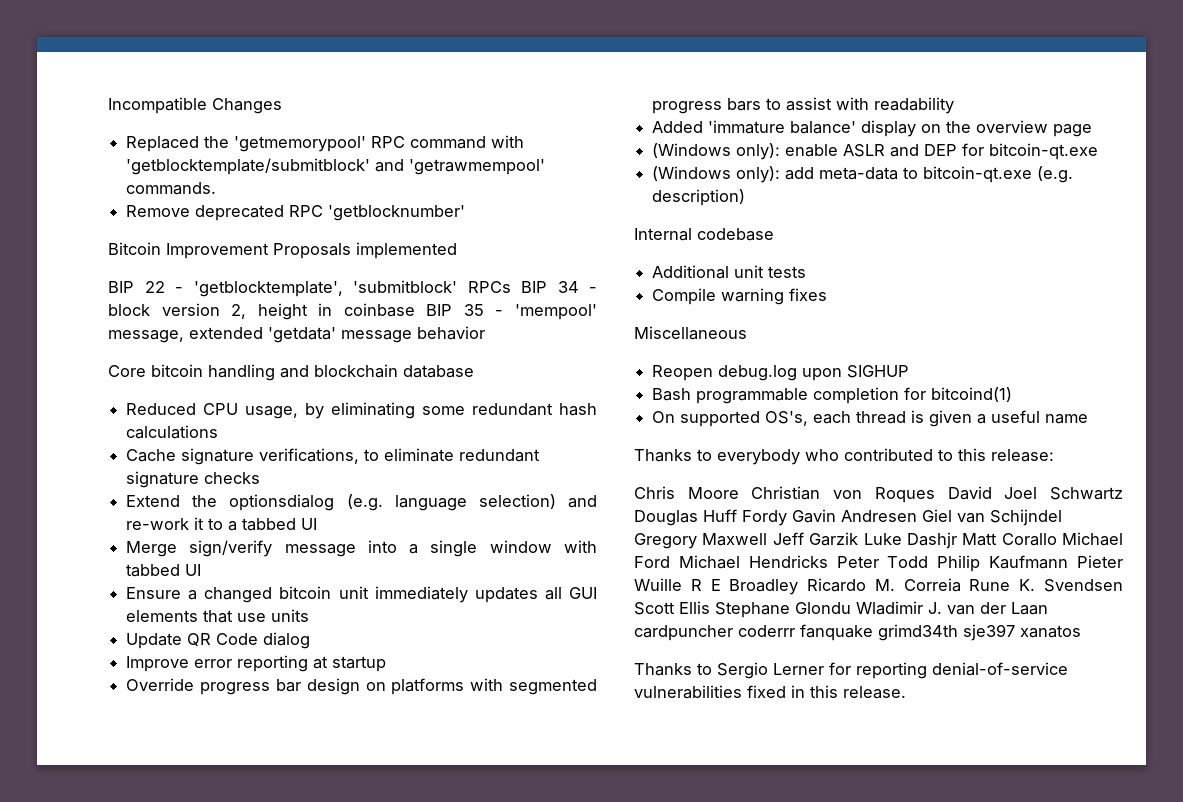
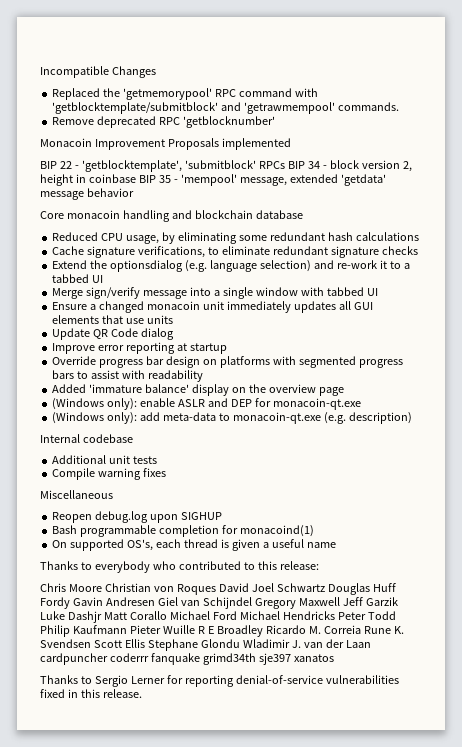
[108,242,161,255] Bitcoin -> [40,138,92,147] Monacoin
[151,364,203,377] bitcoin -> [66,210,120,219] monacoin
[279,586,332,599] bitcoin -> [147,301,201,310] monacoin
[989,143,1099,160] bitcoin-qt.exe -> [272,398,361,410] monacoin-qt.exe
[923,166,1033,183] bitcoin-qt.exe -> [232,412,321,424] monacoin-qt.exe
[931,387,1013,402] bitcoind(1) -> [239,525,314,537] monacoind(1)

